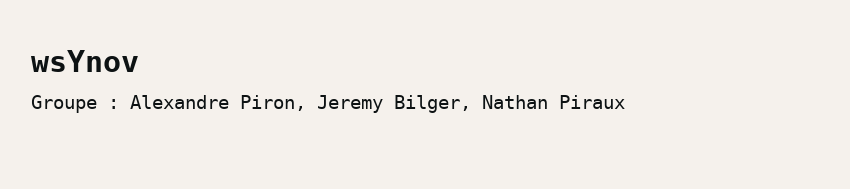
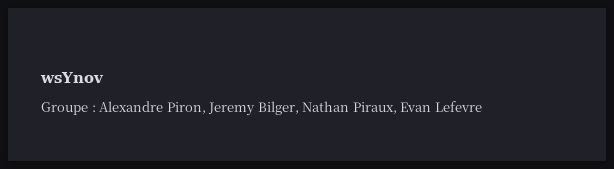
[559,95,625,109] Piraux -> [352,101,482,114] Piraux, Evan Lefevre

